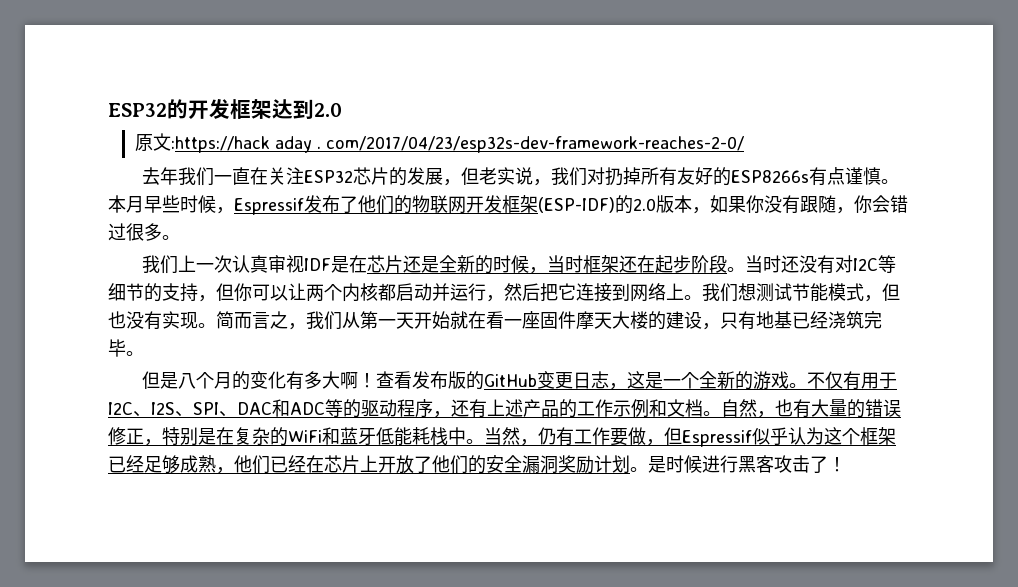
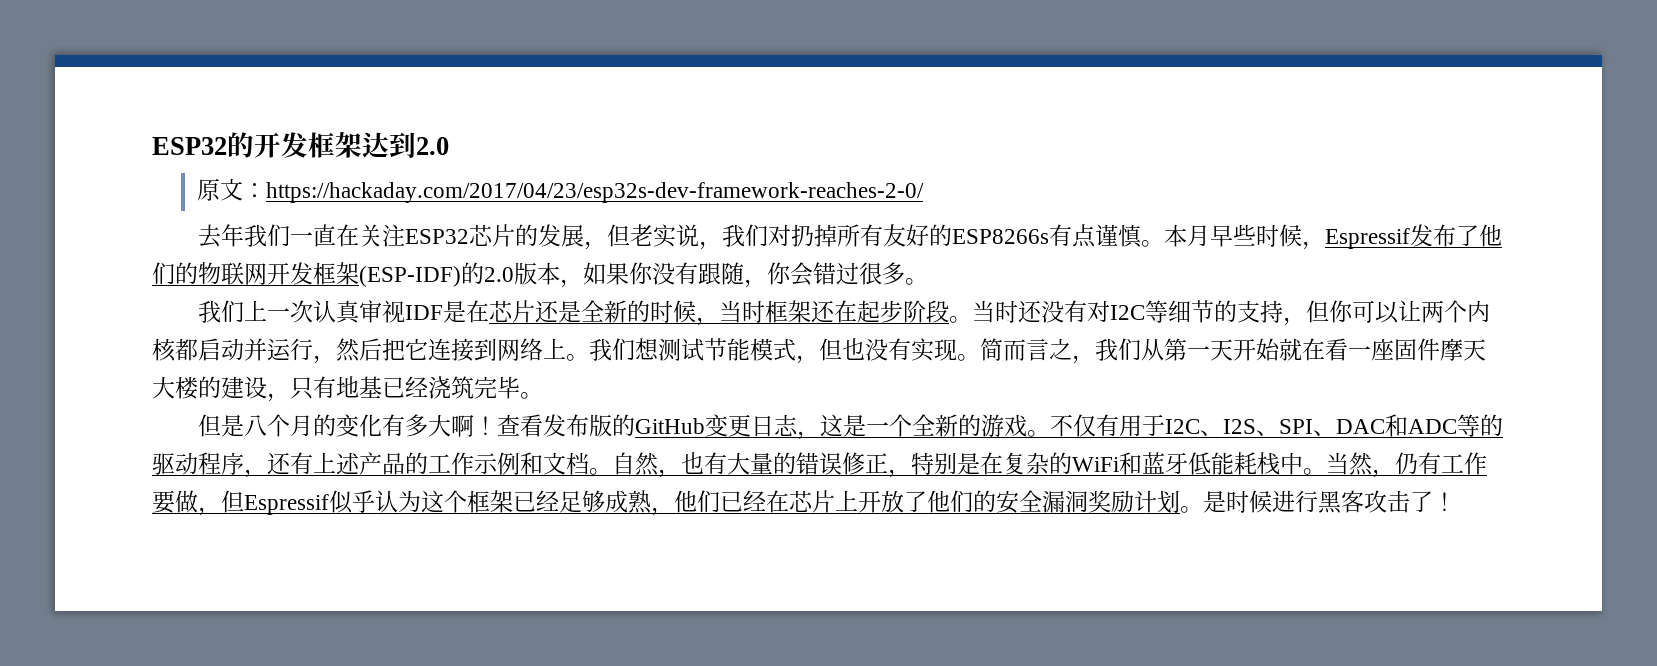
[171,136,745,153] :https://hack aday . com/2017/04/23/esp32s-dev-framework-reaches-2-0/ -> [243,182,925,203] ：https://hackaday.com/2017/04/23/esp32s-dev-framework-reaches-2-0/

